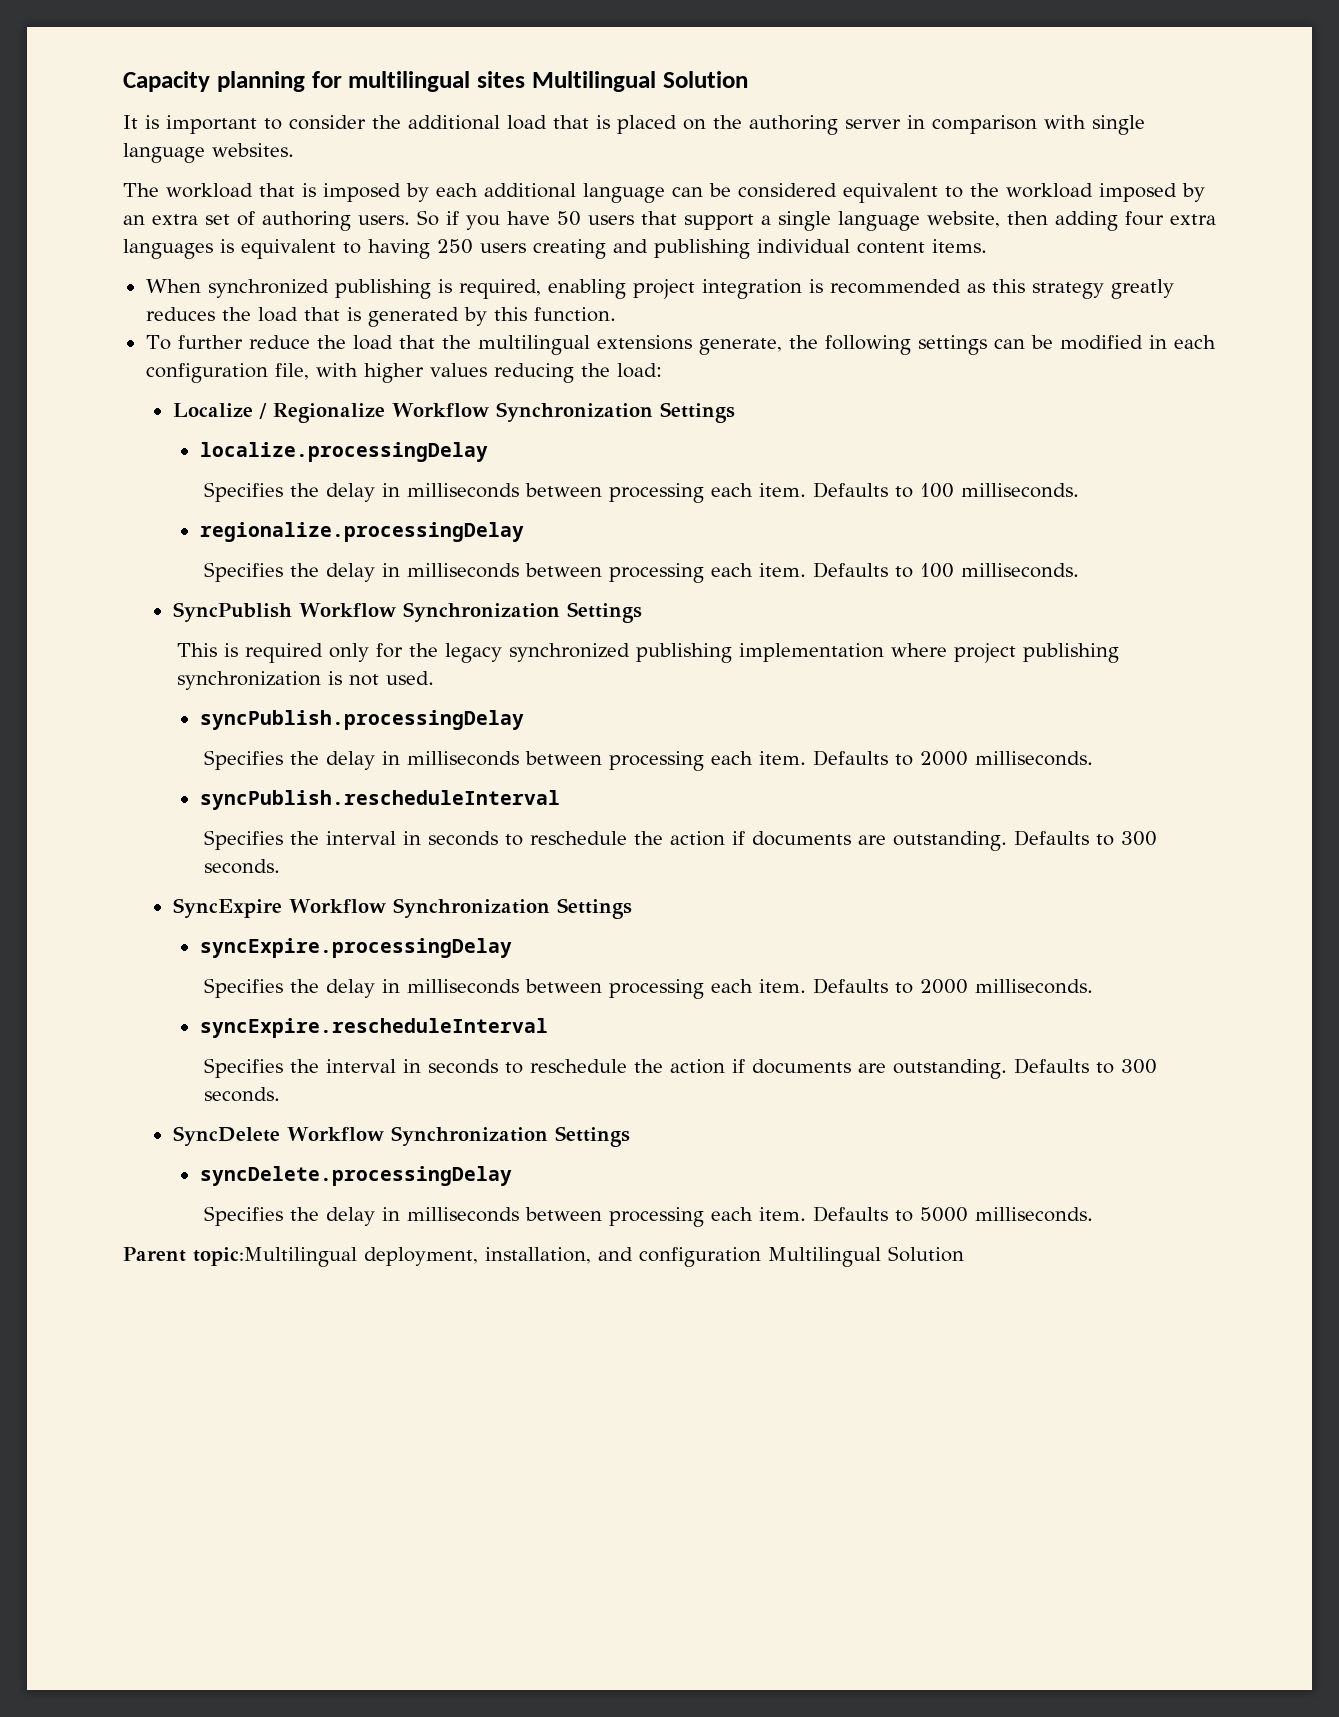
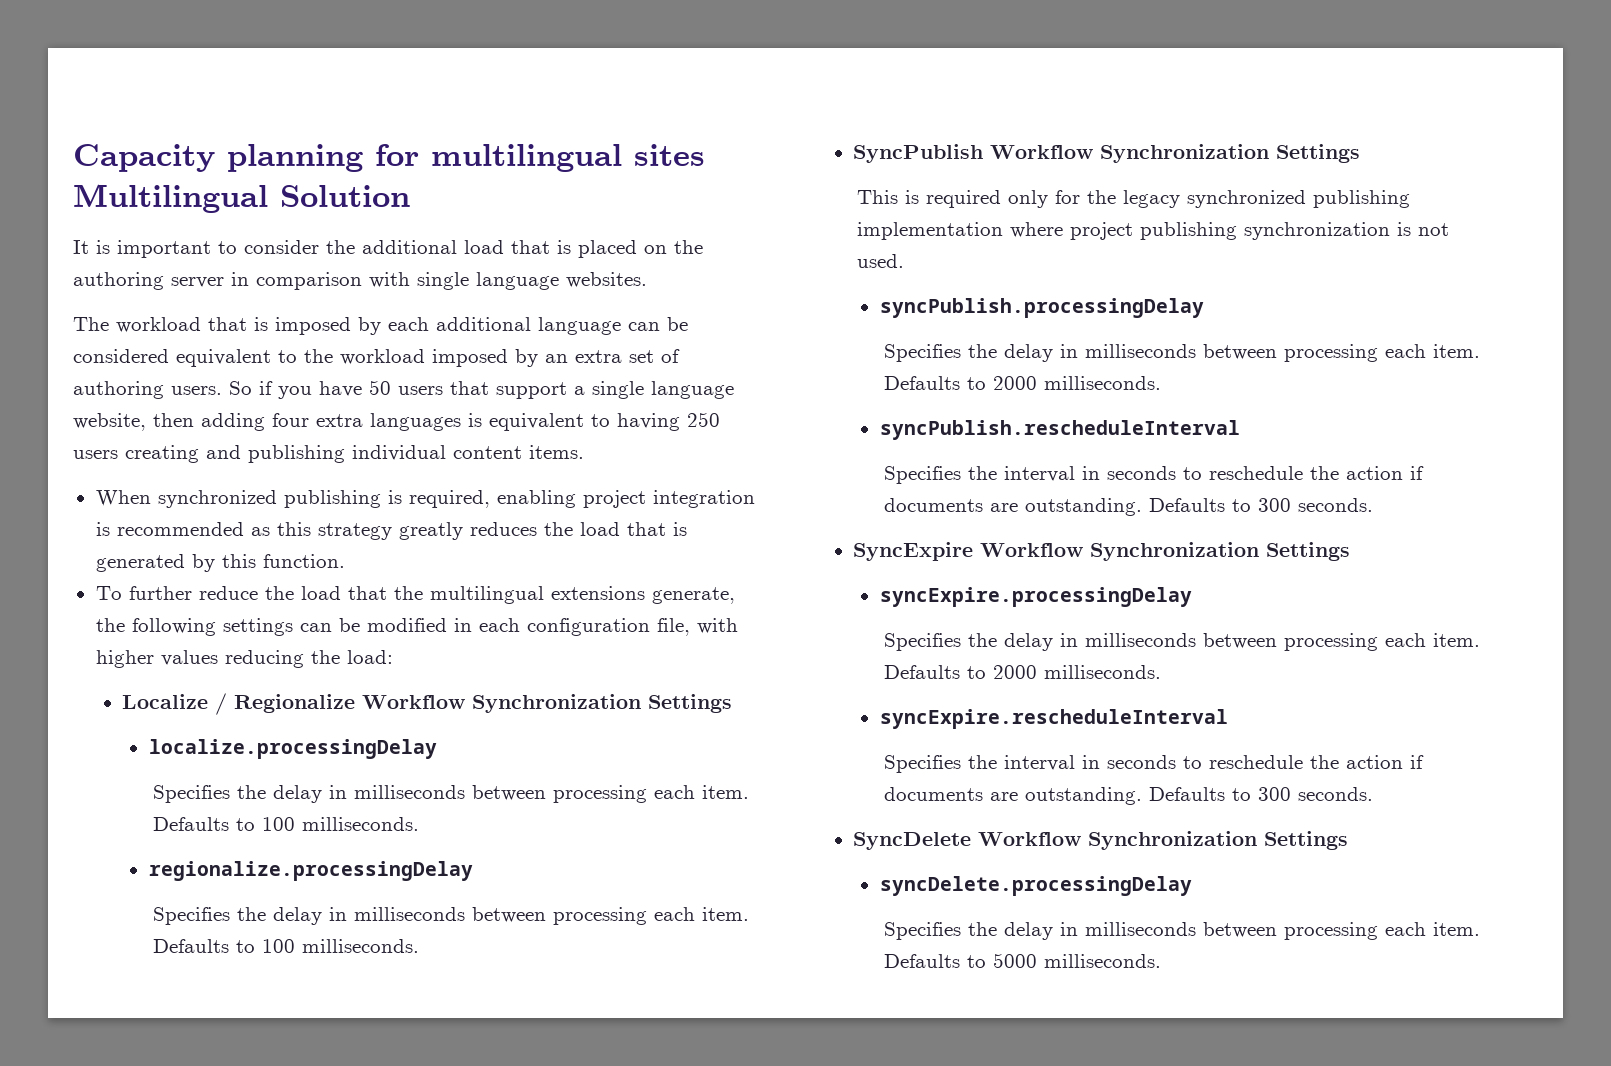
[123,1246,964,1267] // Parent topic:Multilingual deployment, installation, and configuration Multilingual Solution -> (1161, 961) none

